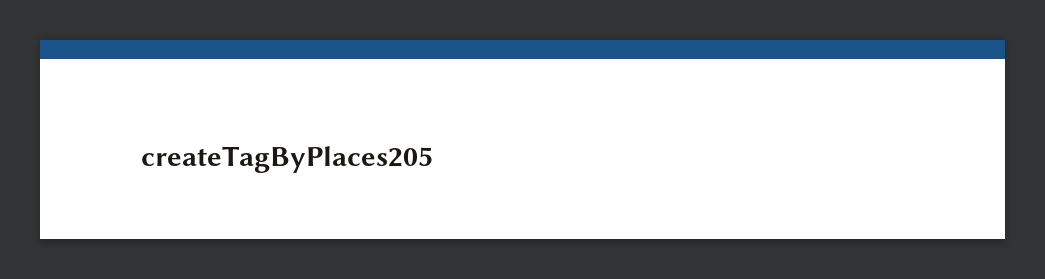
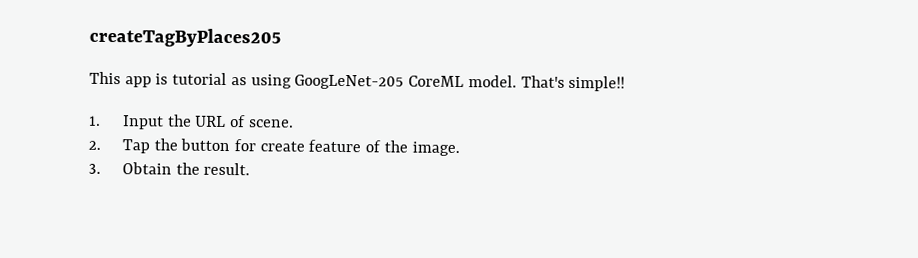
(433, 159) none -> [89,71,626,92] [89,114,294,130] [88,138,460,157] [88,162,251,176] // This app is tutorial as using GoogLeNet-205 CoreML model. That's simple!! // 1. Input the URL of scene. // 2. Tap the button for create feature of the image. // 3. Obtain the result.

